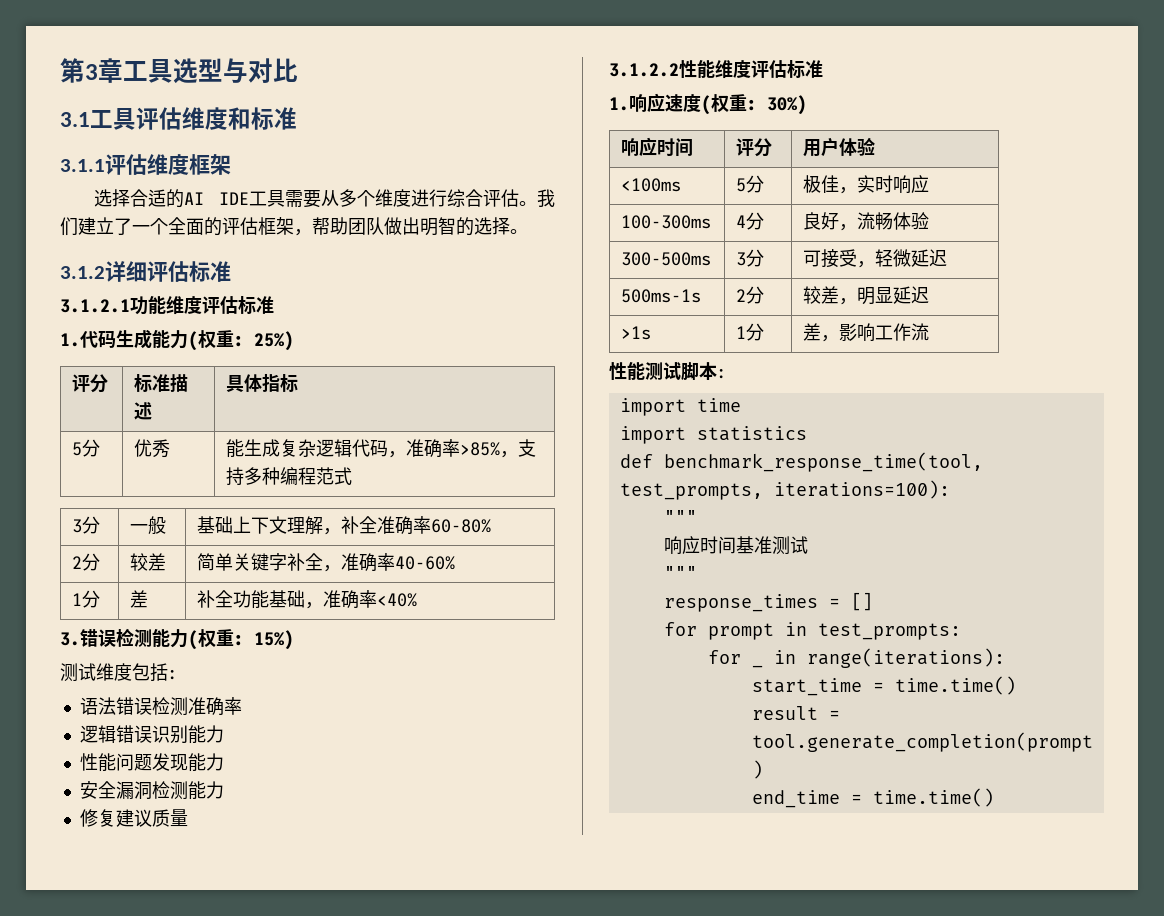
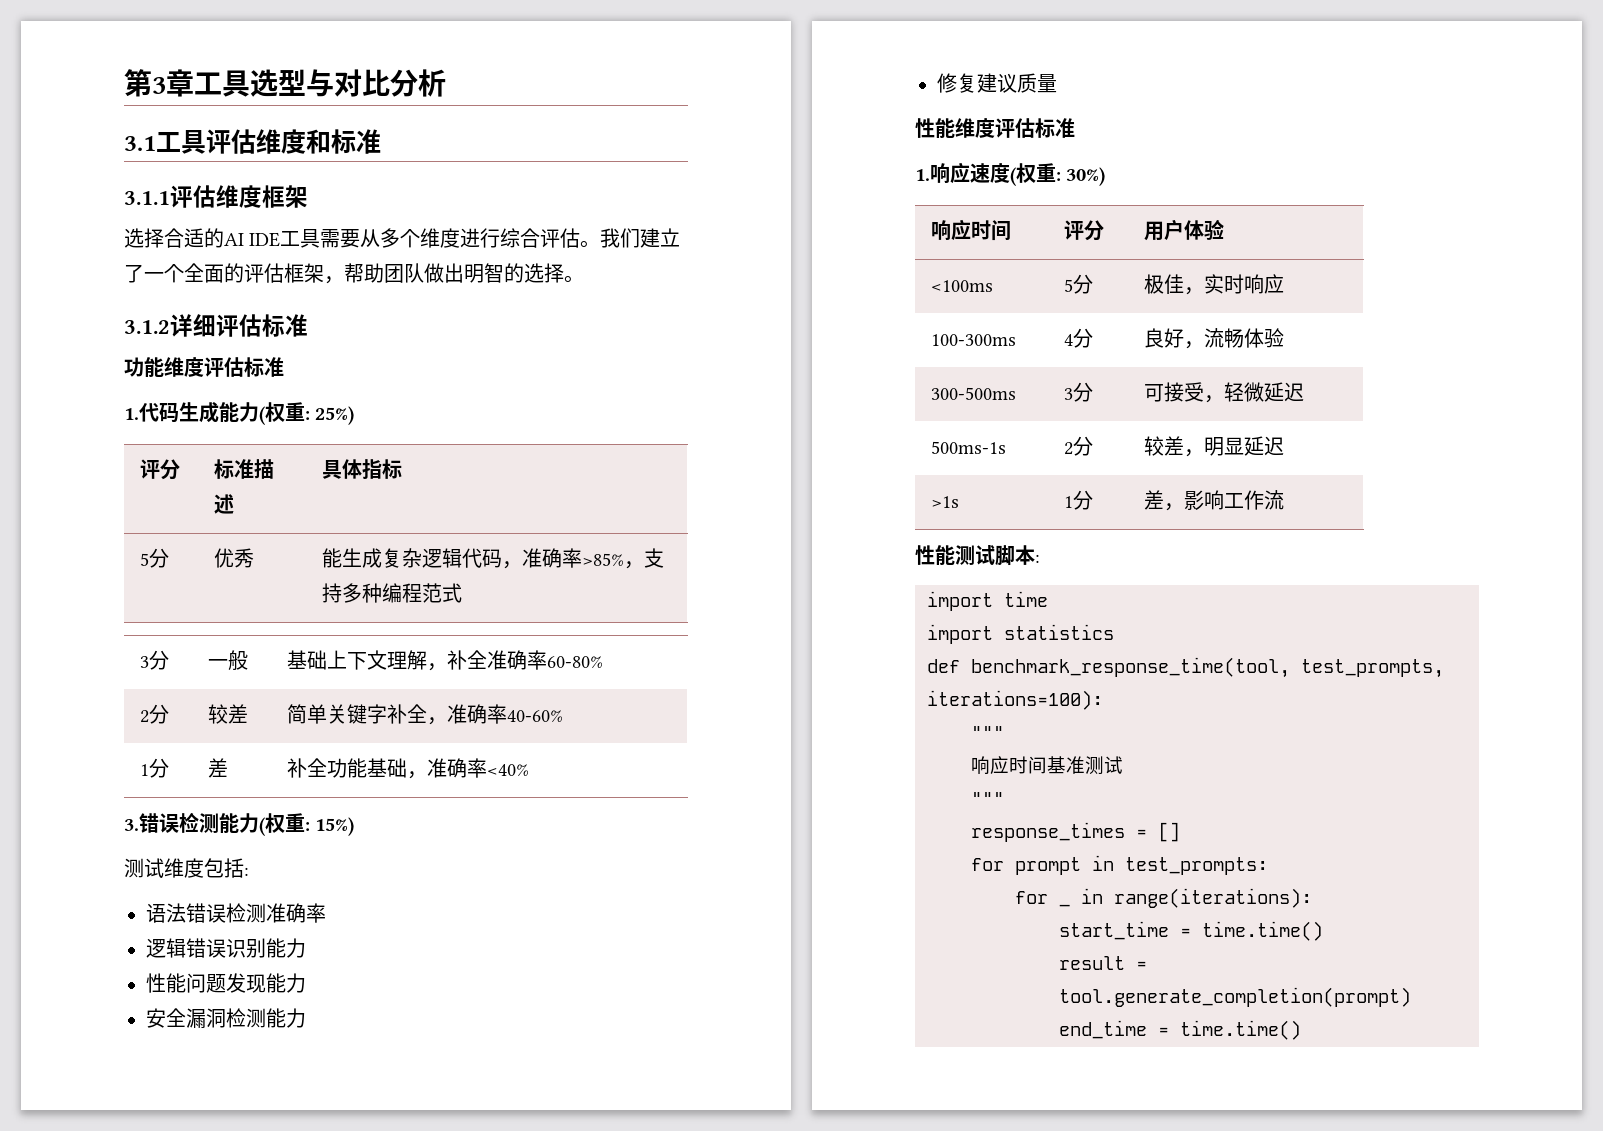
(298, 70) none -> [390,69,446,97] 分析
[60,299,130,313] 3.1.2.1 -> (308, 325) none
[609,63,679,77] 3.1.2.2 -> (1057, 83) none

